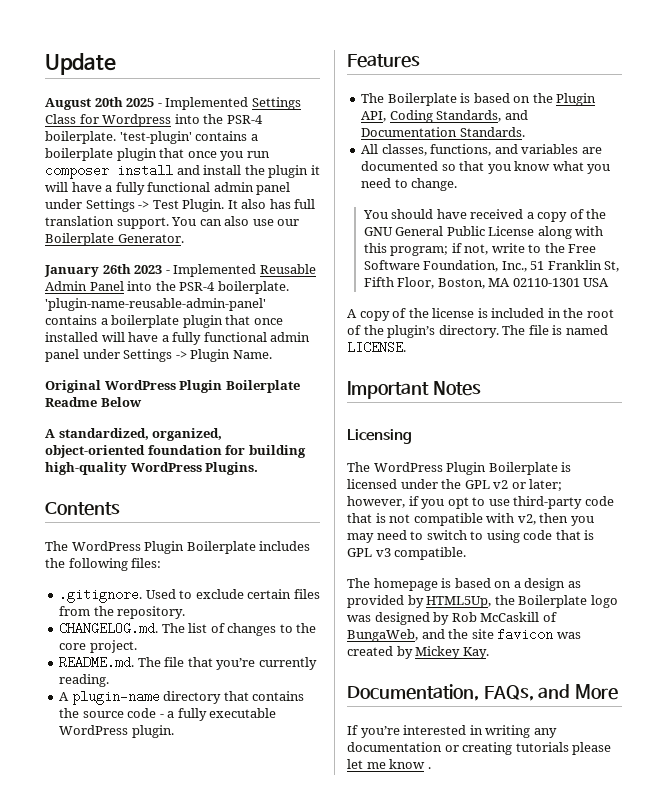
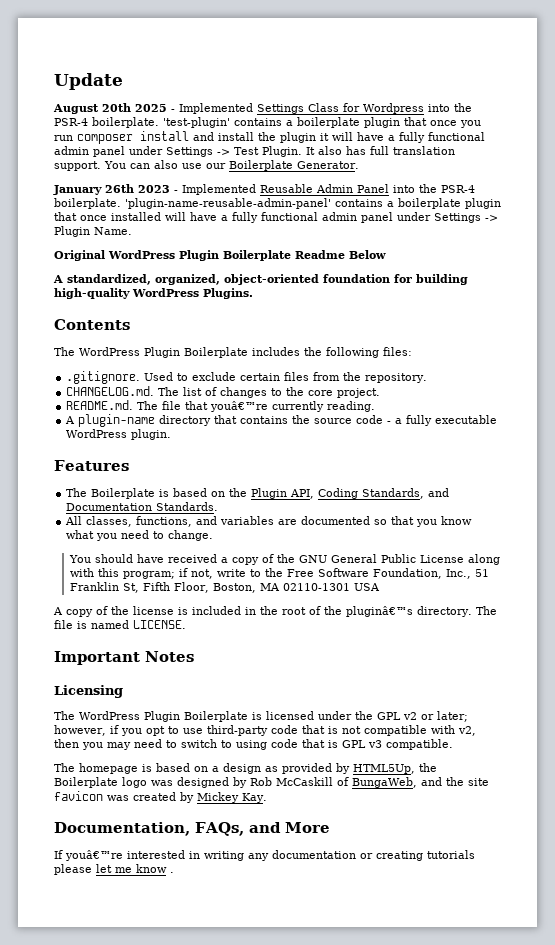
[216,658,256,670] you’re -> [210,401,269,412] youâ€™re
[387,325,436,338] plugin’s -> [346,606,413,617] pluginâ€™s
[360,726,400,738] you’re -> [65,850,123,861] youâ€™re

